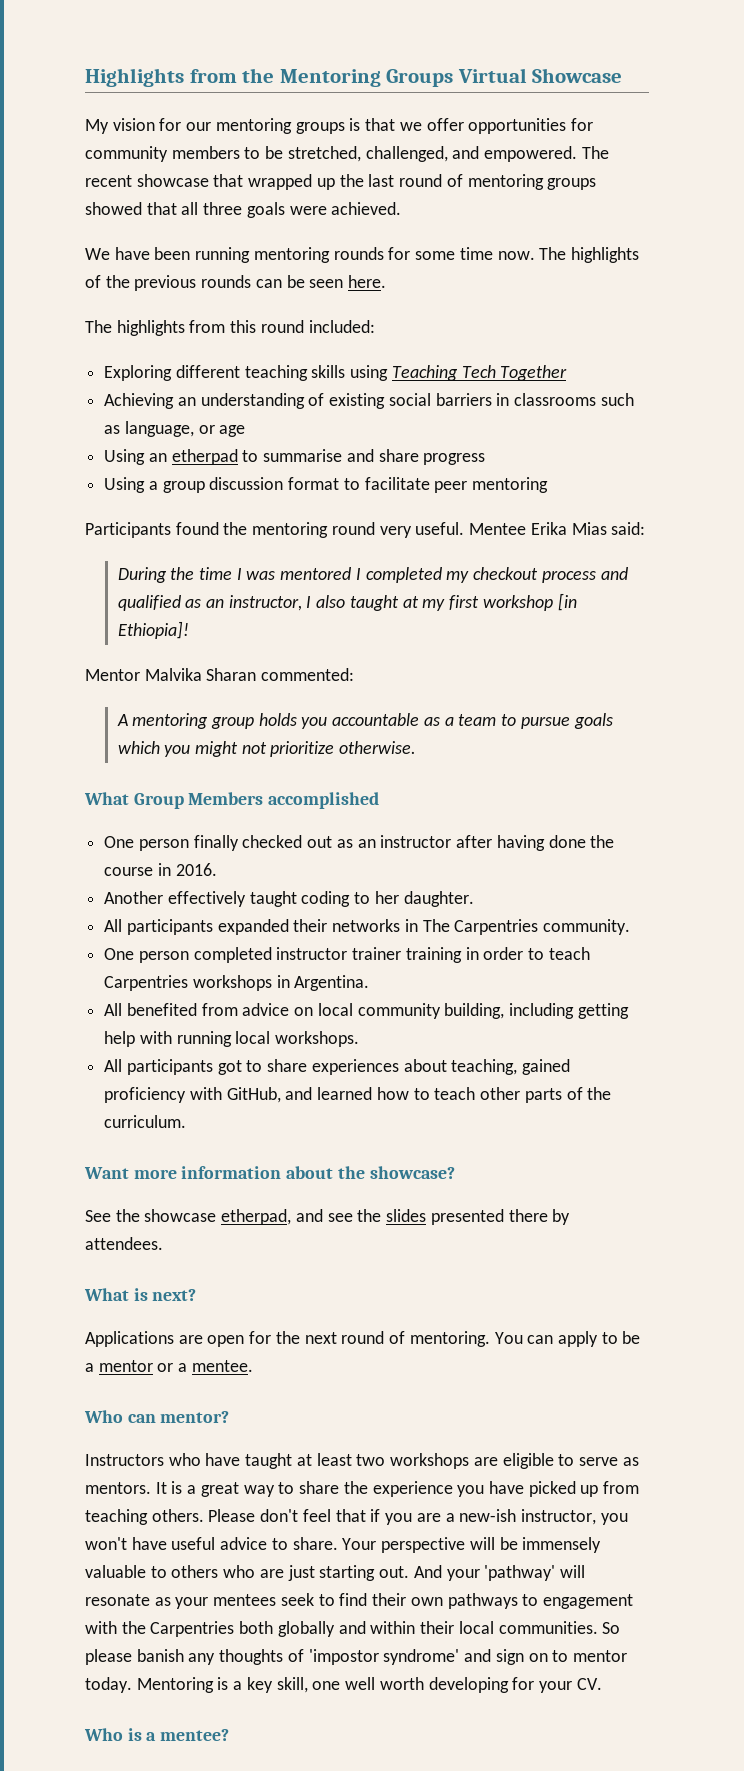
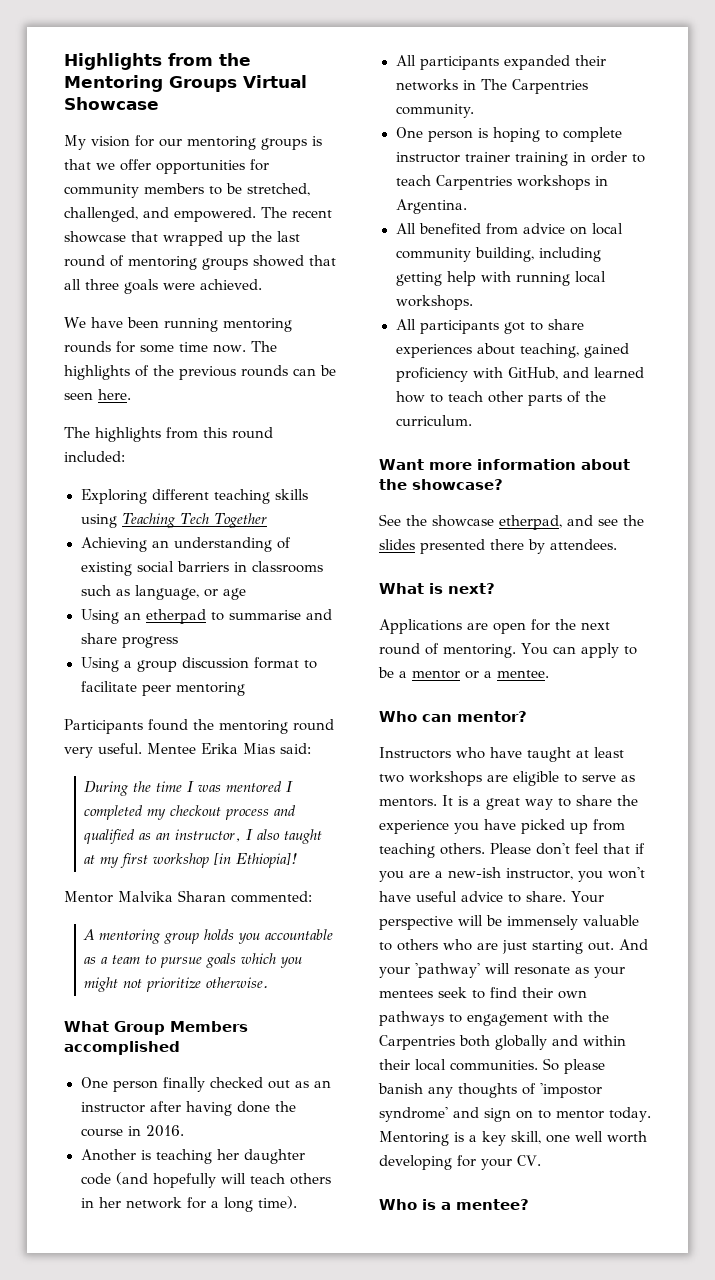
[167,891,474,907] effectively taught coding to her daughter. -> [140,1149,305,1164] [80,1172,331,1188] [80,1196,297,1212] is teaching her daughter code (and hopefully will teach others in her network for a long time).
[193,947,272,963] completed -> [477,127,622,142] is hoping to complete

